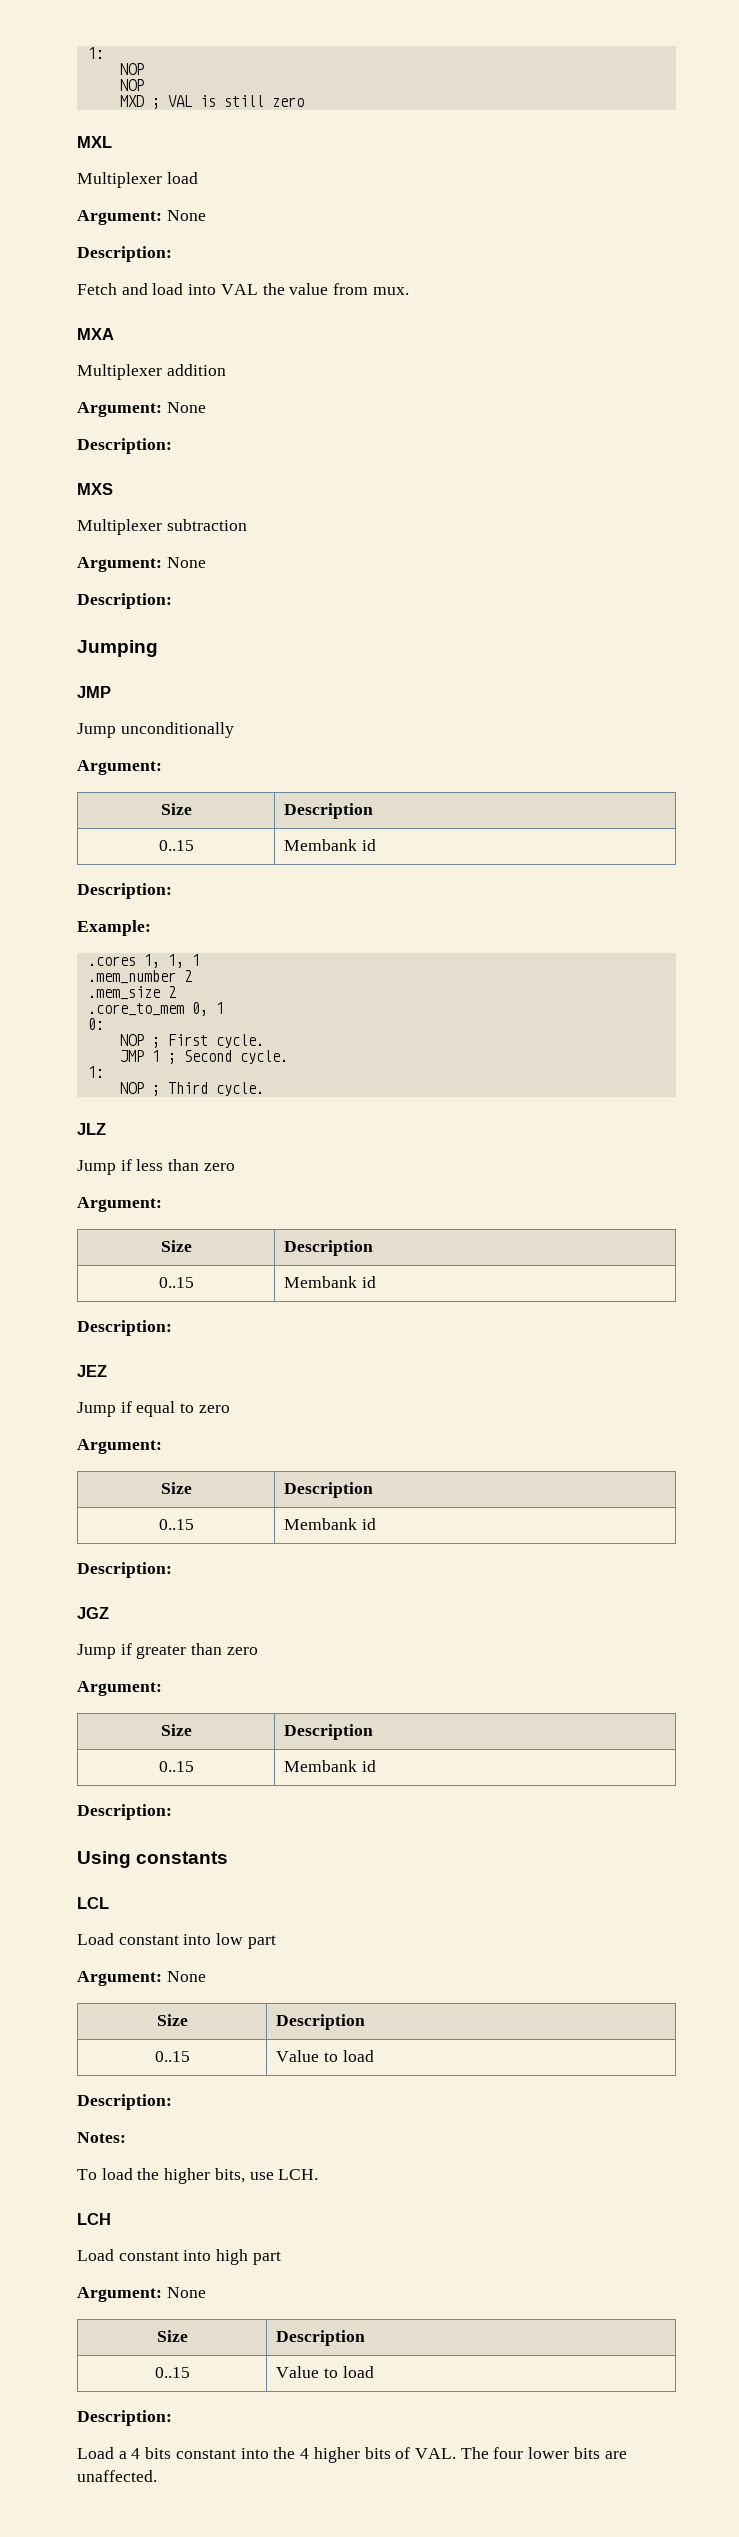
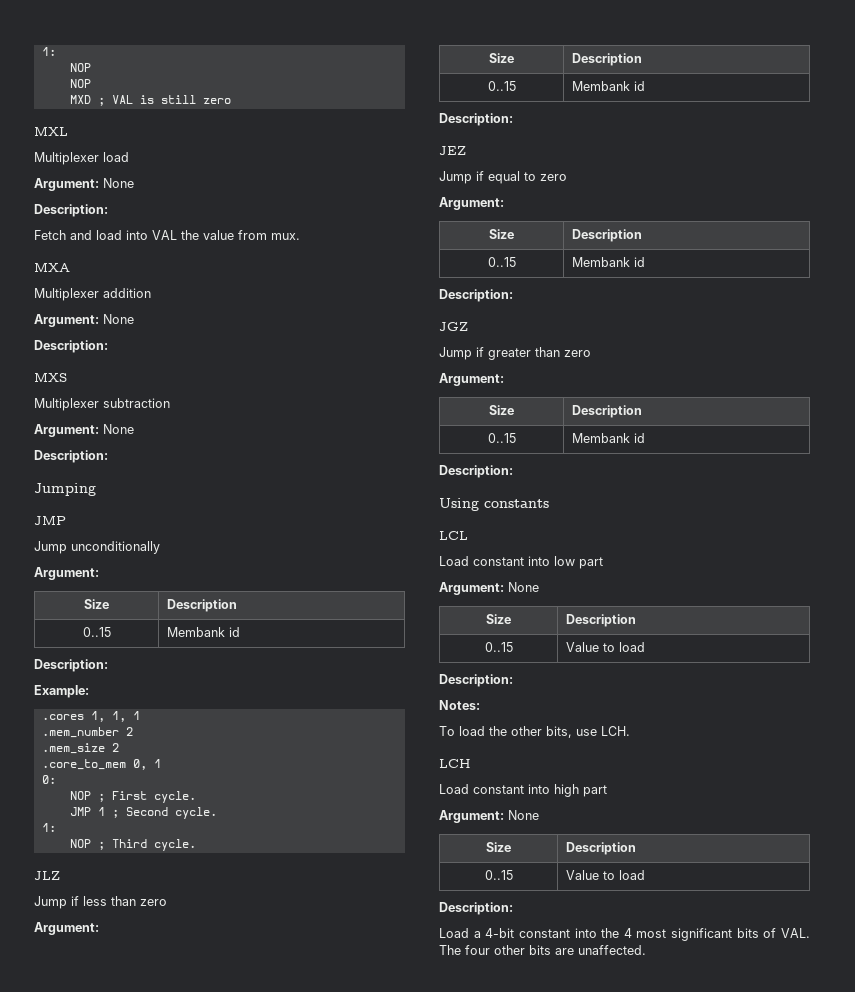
[164,2168,211,2184] higher -> [511,726,542,736] other
[131,2447,172,2459] 4 bits -> [485,928,515,938] 4-bit
[313,2447,360,2463] higher -> [636,928,733,941] most significant
[528,2447,570,2459] lower -> [494,945,525,955] other

